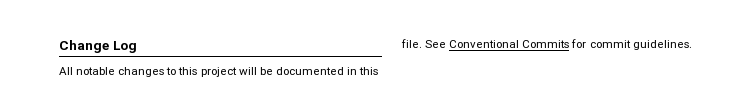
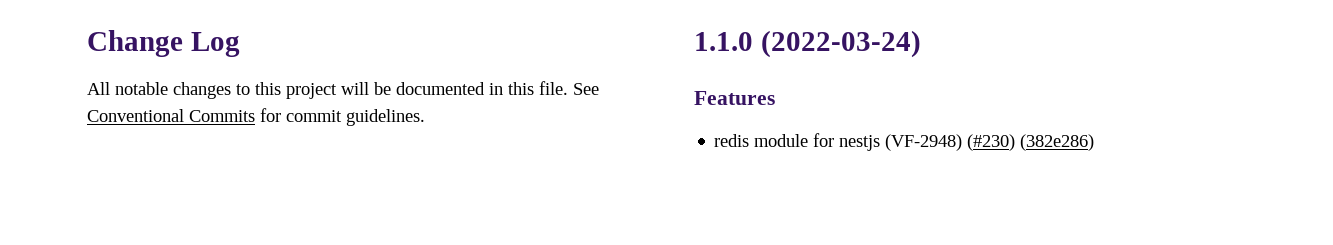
(692, 45) none -> [694,30,921,58] [694,91,775,105] [714,133,1095,151] // 1.1.0 (2022-03-24) // Features // redis module for nestjs (VF-2948) (#230) (382e286)

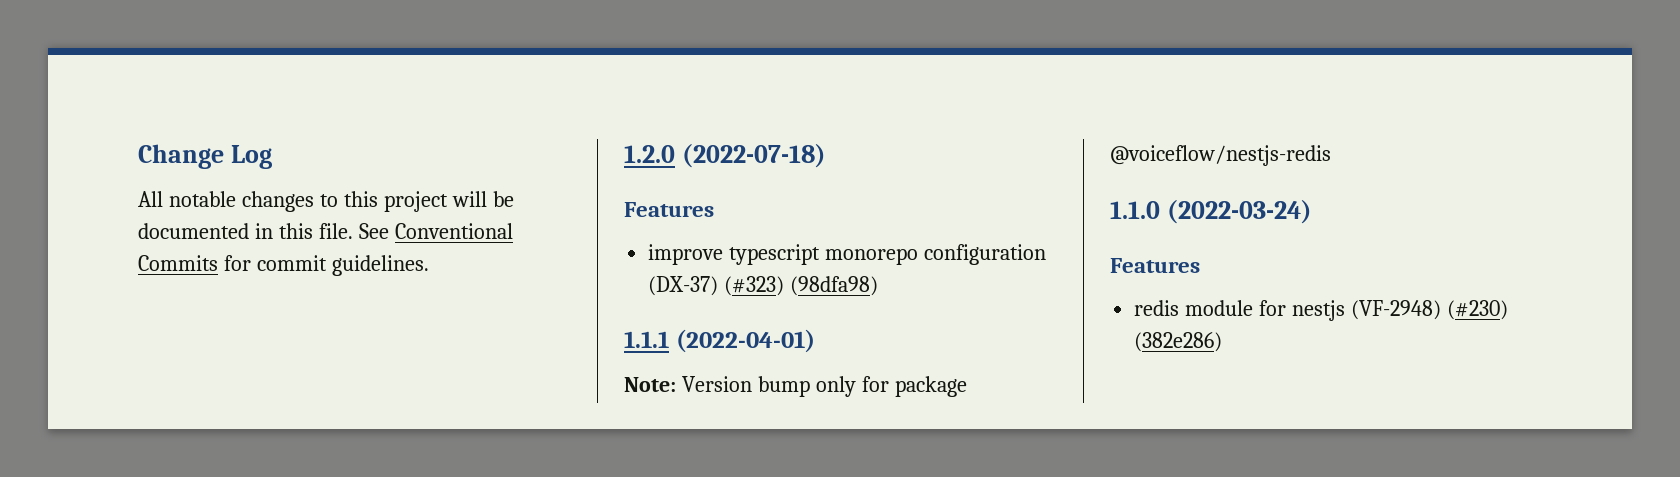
(425, 117) none -> [624,144,826,168] [624,202,714,217] [648,244,1047,265] [648,276,879,296] [624,329,815,353] [624,376,967,397] [1110,145,1331,166] // 1.2.0 (2022-07-18) // Features // improve typescript monorepo configuration (DX-37) (#323) (98dfa98) // 1.1.1 (2022-04-01) // Note: Version bump only for package @voiceflow/nestjs-redis

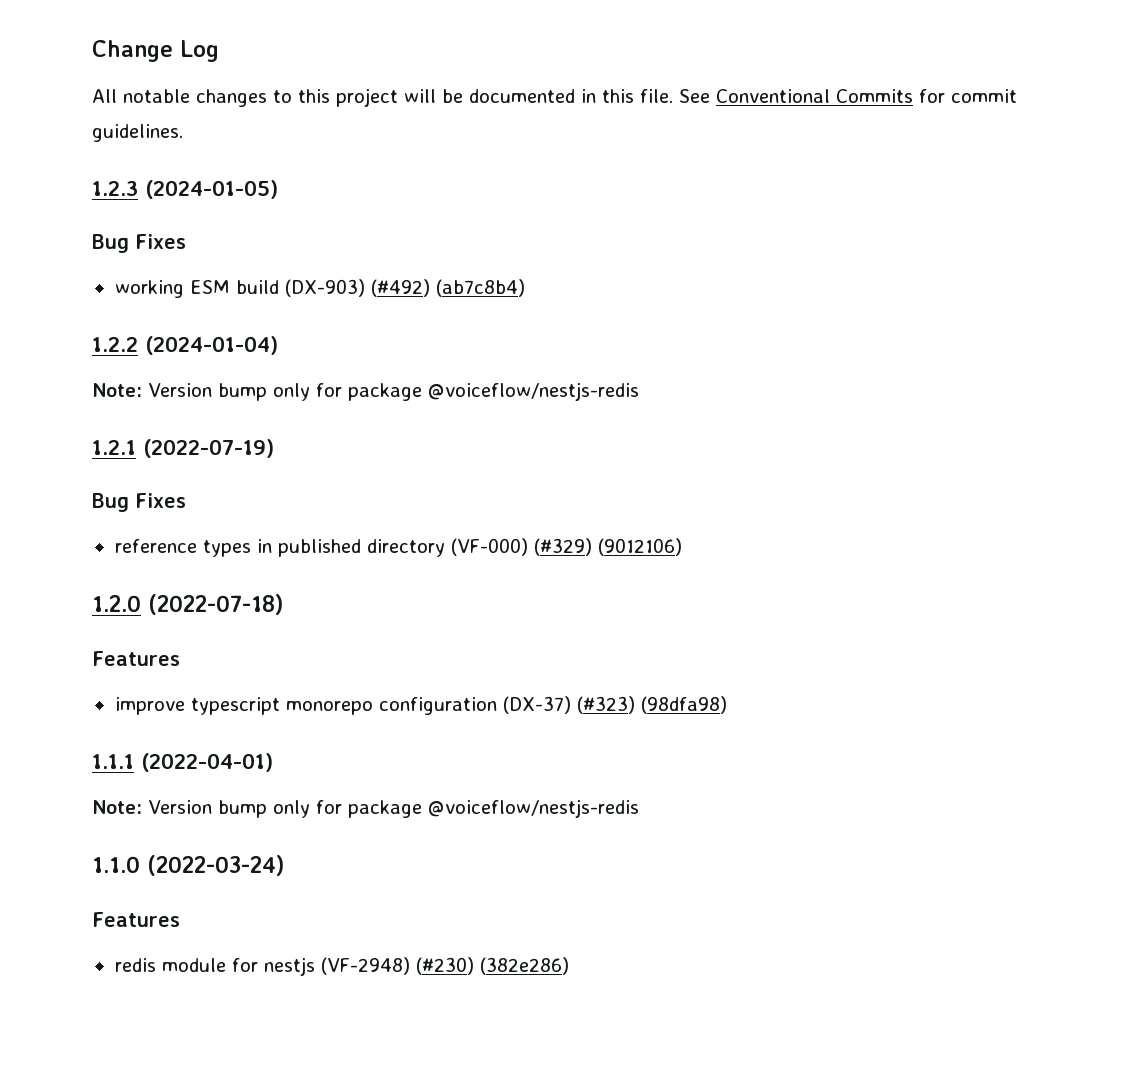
(429, 265) none -> [92,180,278,199] [92,234,186,253] [114,279,525,298] [92,336,278,355] [92,382,639,401] [92,439,274,458] [92,493,186,512] [114,538,682,557] // 1.2.3 (2024-01-05) // Bug Fixes // working ESM build (DX-903) (#492) (ab7c8b4) // 1.2.2 (2024-01-04) // Note: Version bump only for package @voiceflow/nestjs-redis // 1.2.1 (2022-07-19) // Bug Fixes // reference types in published directory (VF-000) (#329) (9012106)

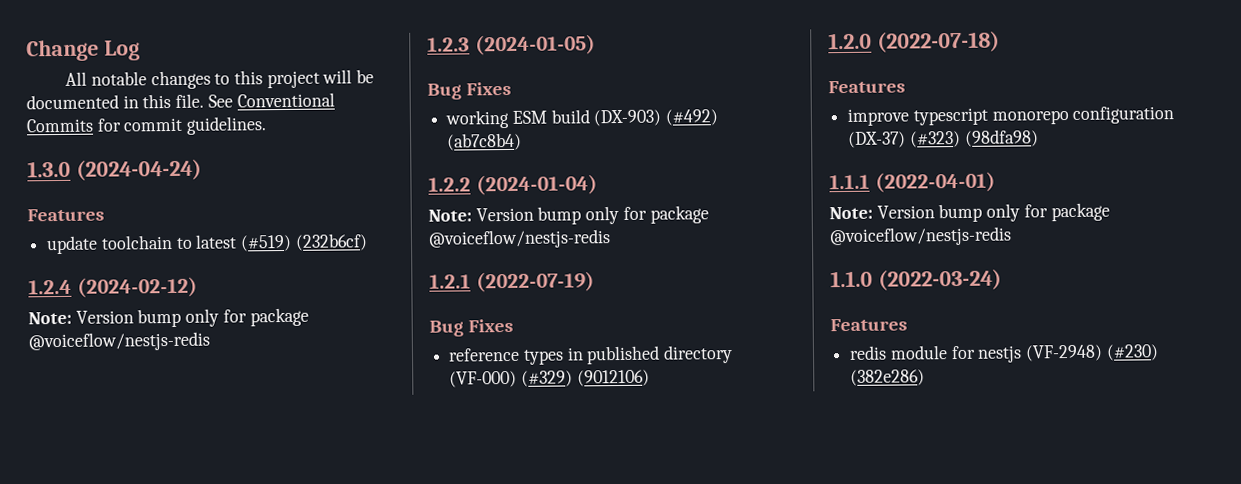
(183, 133) none -> [27,158,202,181] [27,208,104,222] [46,233,368,255] [28,276,198,298] [28,307,309,328] [28,331,210,352] // 1.3.0 (2024-04-24) // Features // update toolchain to latest (#519) (232b6cf) // 1.2.4 (2024-02-12) // Note: Version bump only for package @voiceflow/nestjs-redis

